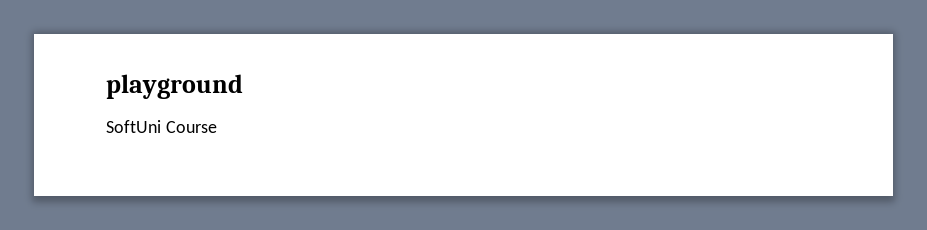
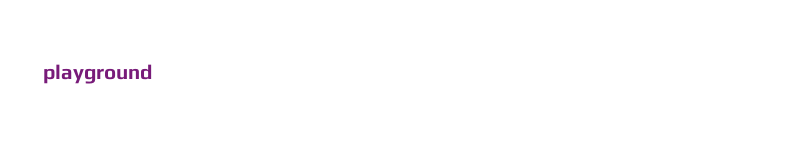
[106,120,217,133] // SoftUni Course -> (152, 74) none

